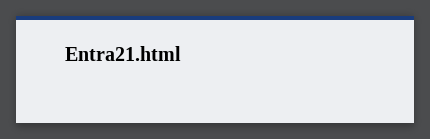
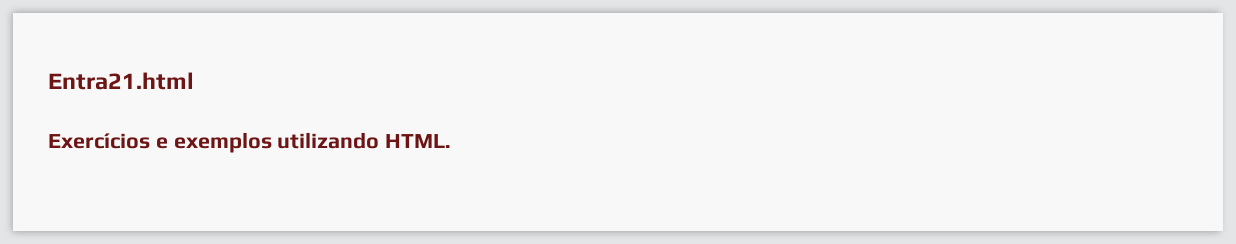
(181, 53) none -> [48,132,452,153] // Exercícios e exemplos utilizando HTML.

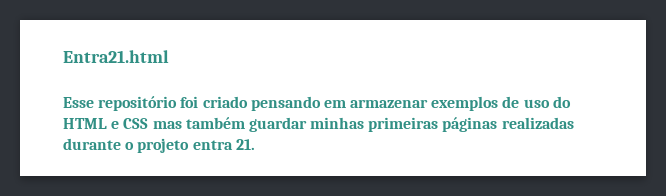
[48,132,452,153] Exercícios e exemplos utilizando HTML. -> [63,96,571,111] [63,117,574,132] [63,138,255,153] Esse repositório foi criado pensando em armazenar exemplos de uso do HTML e CSS mas também guardar minhas primeiras páginas realizadas durante o projeto entra 21.

